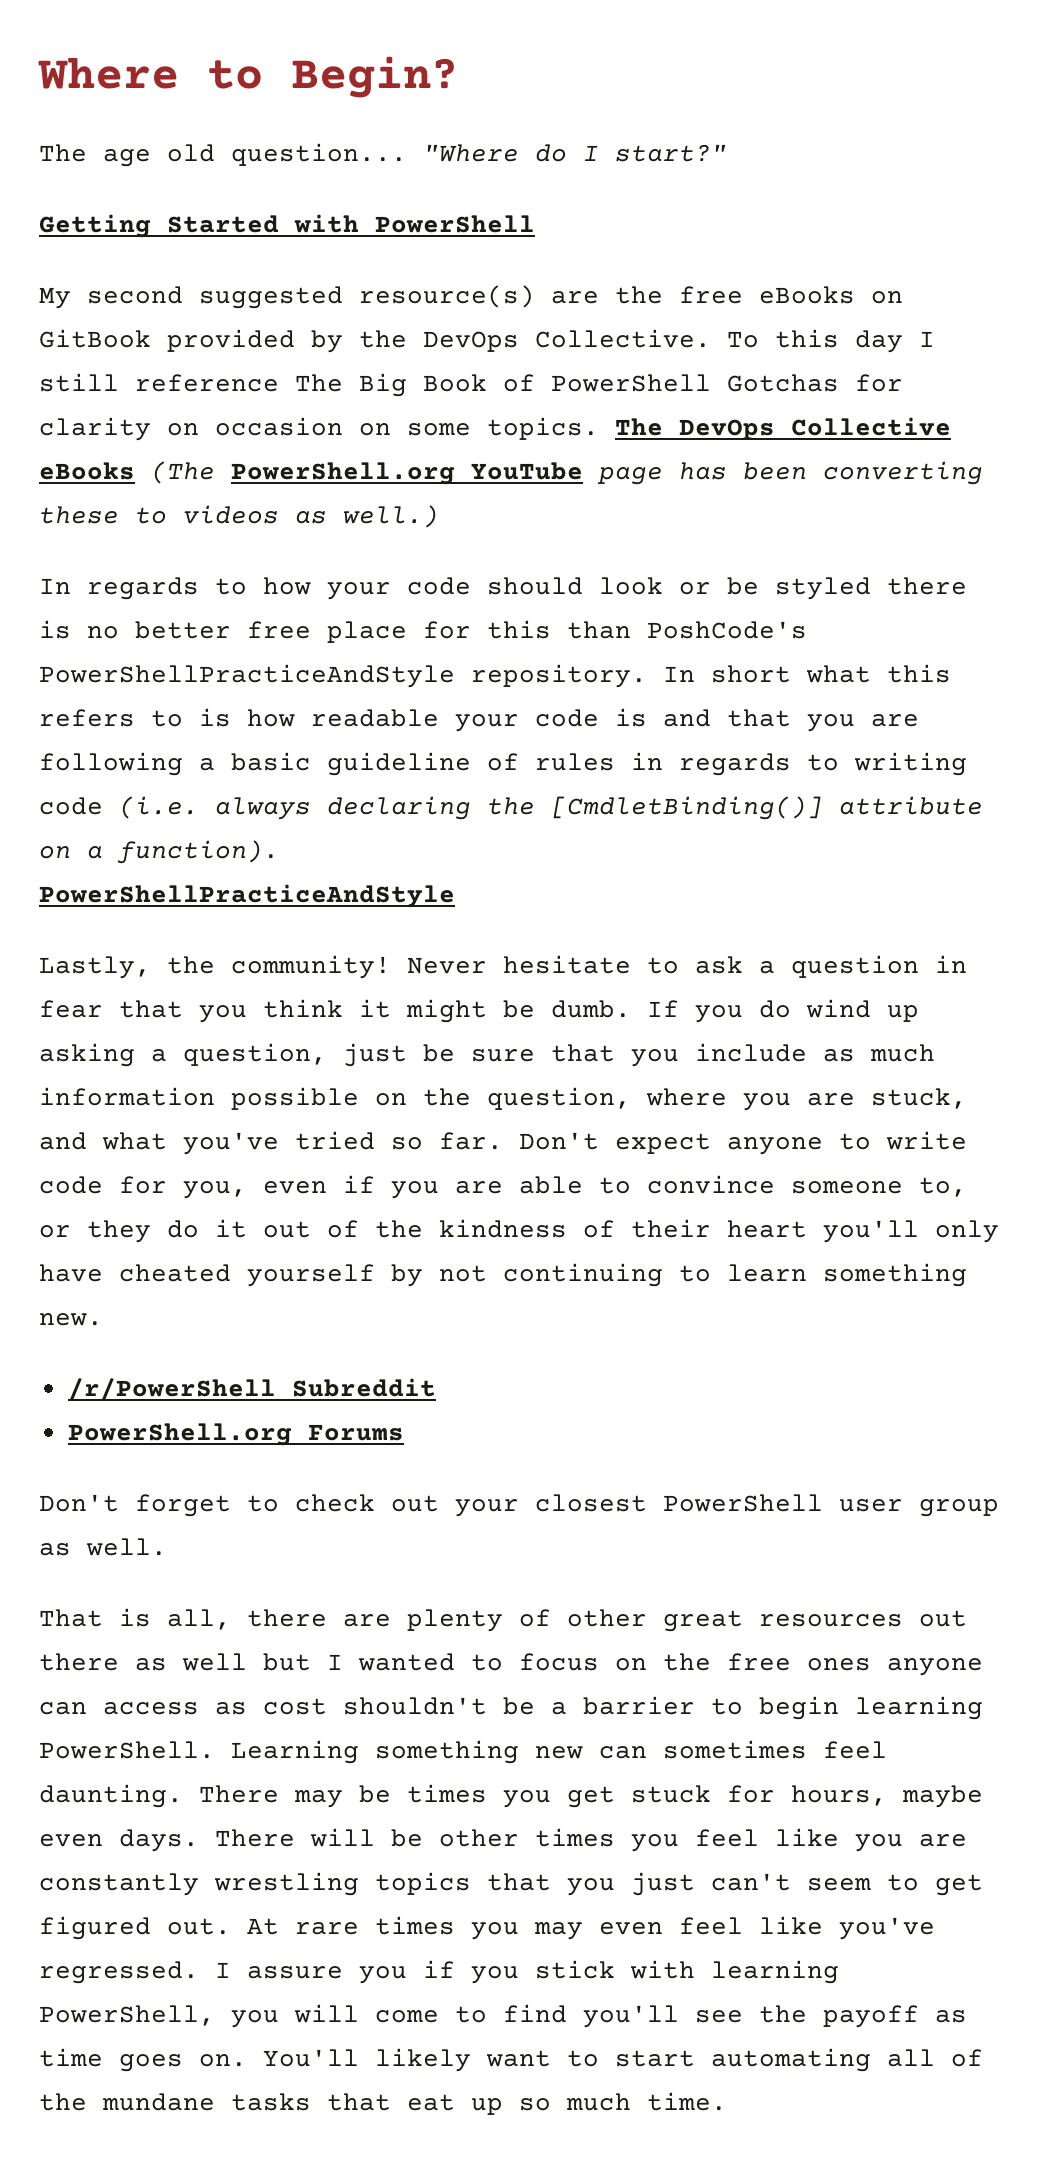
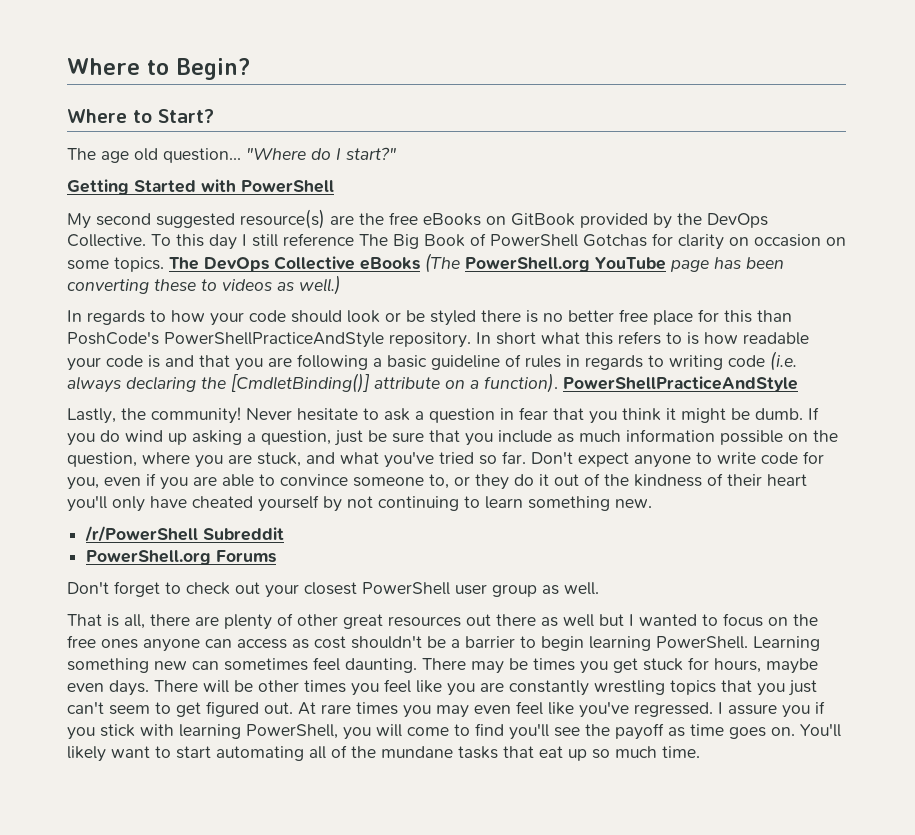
(459, 77) none -> [67,109,214,123] // Where to Start?
(279, 852) // -> (558, 383) none

